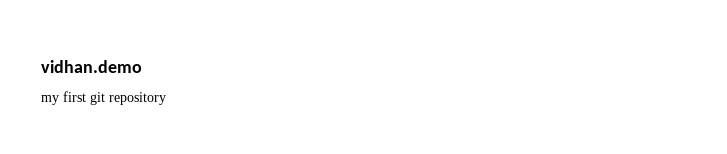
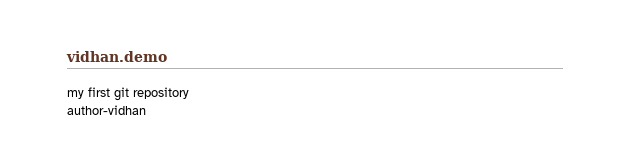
(166, 98) none -> [67,105,146,115] // author-vidhan

